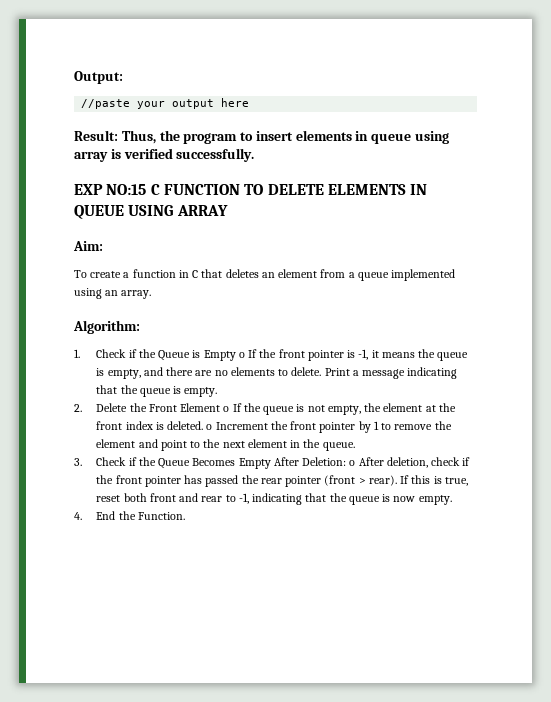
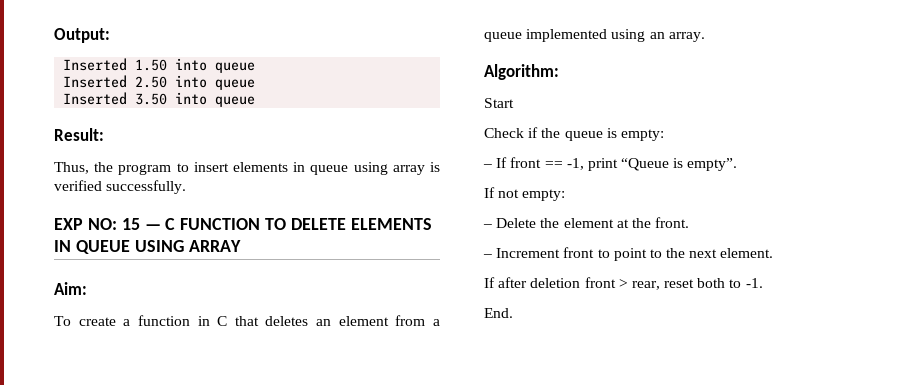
[81,98,250,109] //paste your output here -> [63,58,256,73] [63,75,256,90] [63,92,256,107] Inserted 1.50 into queue // Inserted 2.50 into queue // Inserted 3.50 into queue
(118, 135) none -> (104, 134) //
[106,184,147,195] NO:15 -> [87,218,161,230] NO: 15 —
[74,349,469,361] [96,367,458,379] [96,385,218,397] [74,403,456,415] [96,421,452,433] [96,439,355,451] [74,457,471,469] [96,475,468,487] [96,493,452,505] [74,511,185,520] 1. Check if the Queue is Empty o If the front pointer is -1, it means the queue is empty, and there are no elements to delete. Print a message indicating that the queue is empty. // 2. Delete the Front Element o If the queue is not empty, the element at the front index is deleted. o Increment the front pointer by 1 to remove the element and point to the next element in the queue. // 3. Check if the Queue Becomes Empty After Deletion: o After deletion, check if the front pointer has passed the rear pointer (front > rear). If this is true, reset both front and rear to -1, indicating that the queue is now empty. // 4. End the Function. -> [484,98,514,108] [484,127,664,141] [483,157,738,171] [484,187,566,201] [483,217,690,228] [483,247,774,261] [484,277,763,290] [484,308,513,318] Start // Check if the queue is empty: // – If front == -1, print “Queue is empty”. // If not empty: // – Delete the element at the front. // – Increment front to point to the next element. // If after deletion front > rear, reset both to -1. // End.

